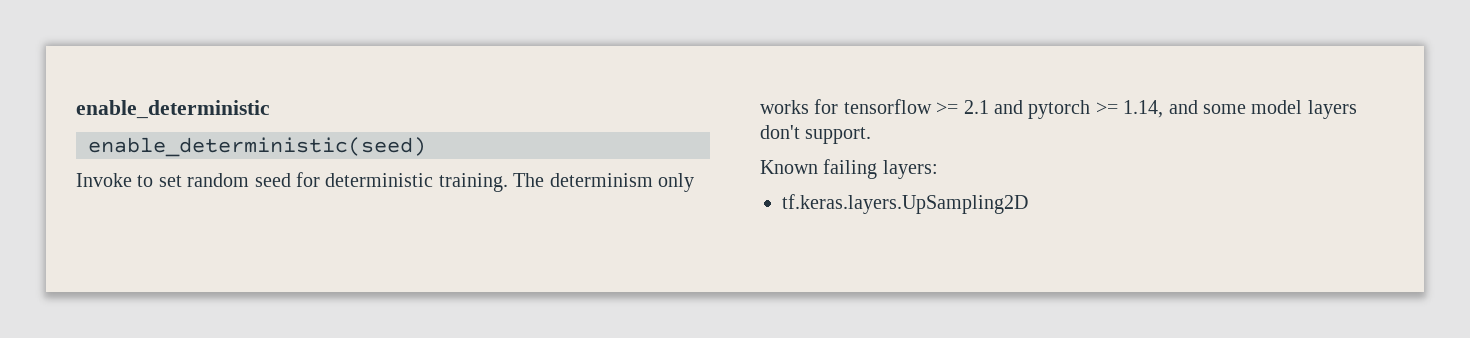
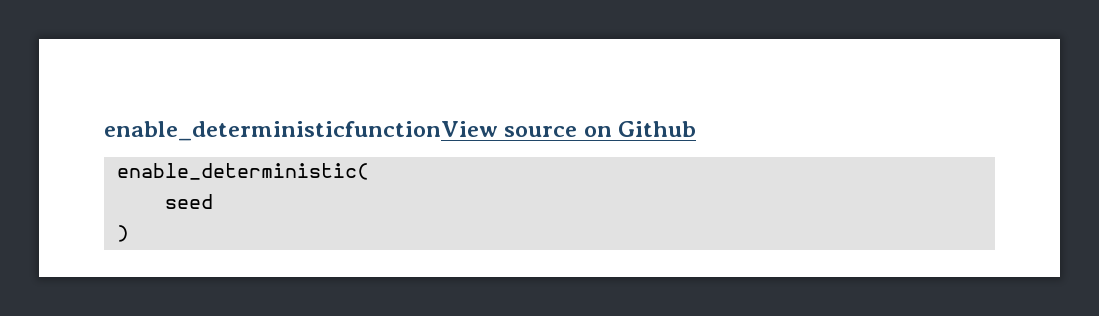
[76,100,270,119] [88,137,426,157] [76,172,694,192] [760,99,1357,119] [760,125,872,144] [760,159,938,179] [782,194,1028,214] enable_deterministic // enable_deterministic(seed) // Invoke to set random seed for deterministic training. The determinism only works for tensorflow >= 2.1 and pytorch >= 1.14, and some model layers don't support. // Known failing layers: // tf.keras.layers.UpSampling2D -> [104,121,697,141] [116,163,369,180] [164,194,213,209] [116,225,129,242] enable_deterministicfunctionView source on Github // enable_deterministic( // seed // )

